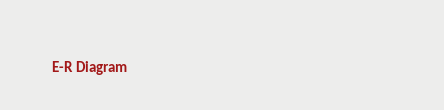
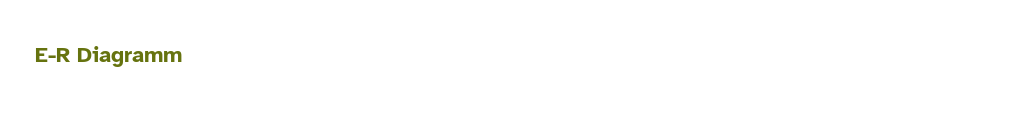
[75,61,127,75] Diagram -> [77,46,182,67] Diagramm

